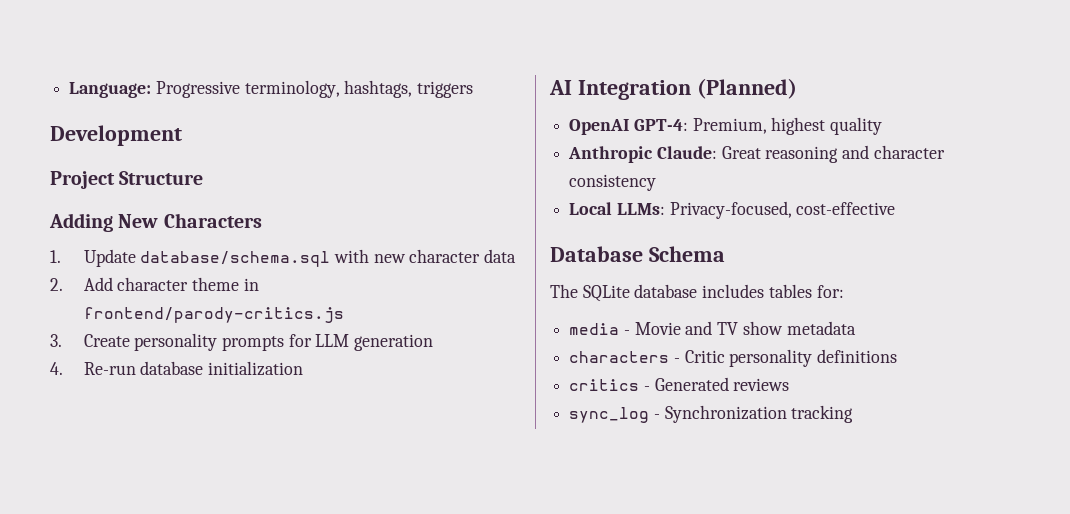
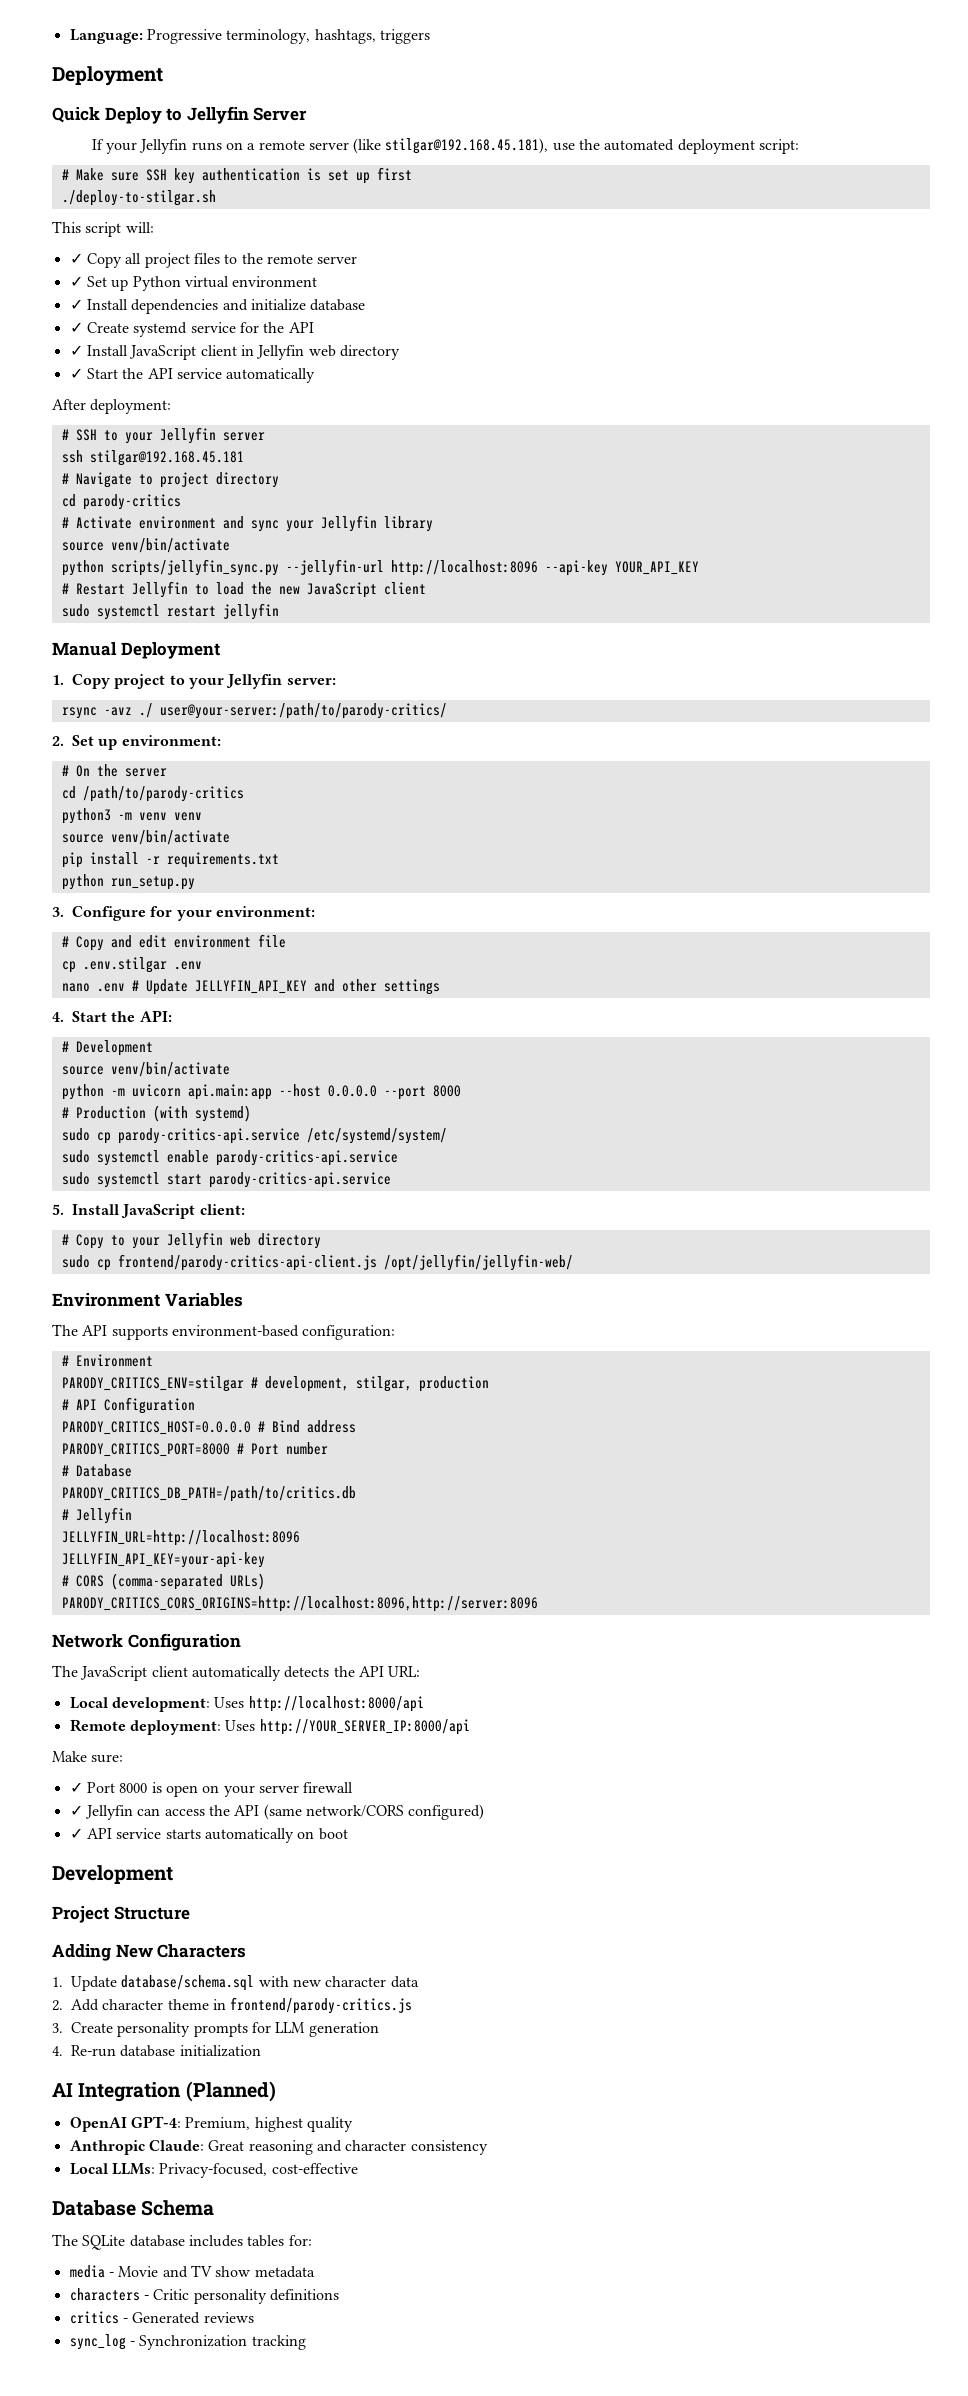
(474, 89) none -> [52,66,163,86] [52,106,308,124] [91,138,800,154] [61,167,412,184] [61,190,216,206] [52,221,154,237] [69,253,358,268] [69,276,318,291] [69,299,366,314] [69,322,314,337] [69,345,400,360] [69,368,316,383] [52,399,172,414] [61,427,265,444] [61,450,244,466] [61,472,279,488] [61,494,181,510] [61,515,433,532] [61,538,230,553] [61,559,699,576] [61,581,426,598] [61,603,279,620] [52,642,220,659] [52,674,336,689] [61,703,447,719] [52,735,221,750] [61,764,167,777] [61,786,244,802] [61,808,202,824] [61,830,230,845] [61,852,279,868] [61,874,195,890] [52,906,315,921] [61,934,286,951] [61,957,202,973] [61,979,440,995] [52,1010,172,1022] [61,1040,153,1056] [61,1062,230,1077] [61,1084,461,1100] [61,1105,251,1122] [61,1128,447,1144] [61,1150,398,1166] [61,1172,391,1188] [52,1204,245,1219] [61,1232,321,1249] [61,1254,573,1271] [52,1293,243,1307] [52,1324,396,1340] [61,1354,153,1367] [61,1376,489,1392] [61,1397,195,1414] [61,1420,356,1435] [61,1442,328,1457] [61,1464,132,1477] [61,1486,356,1502] [61,1507,132,1524] [61,1530,300,1546] [61,1552,265,1568] [61,1573,265,1590] [61,1596,538,1612] [52,1633,241,1651] [52,1665,421,1681] [69,1696,424,1712] [69,1719,470,1735] [52,1751,124,1763] [69,1782,354,1797] [69,1804,485,1820] [69,1828,348,1843] // Deployment // Quick Deploy to Jellyfin Server // If your Jellyfin runs on a remote server (like stilgar@192.168.45.181), use the automated deployment script: // # Make sure SSH key authentication is set up first // ./deploy-to-stilgar.sh // This script will: // ✓ Copy all project files to the remote server // ✓ Set up Python virtual environment // ✓ Install dependencies and initialize database // ✓ Create systemd service for the API // ✓ Install JavaScript client in Jellyfin web directory // ✓ Start the API service automatically // After deployment: // # SSH to your Jellyfin server // ssh stilgar@192.168.45.181 // # Navigate to project directory // cd parody-critics // # Activate environment and sync your Jellyfin library // source venv/bin/activate // python scripts/jellyfin_sync.py --jellyfin-url http://localhost:8096 --api-key YOUR_API_KEY // # Restart Jellyfin to load the new JavaScript client // sudo systemctl restart jellyfin // Manual Deployment // 1. Copy project to your Jellyfin server: // rsync -avz ./ user@your-server:/path/to/parody-critics/ // 2. Set up environment: // # On the server // cd /path/to/parody-critics // python3 -m venv venv // source venv/bin/activate // pip install -r requirements.txt // python run_setup.py // 3. Configure for your environment: // # Copy and edit environment file // cp .env.stilgar .env // nano .env # Update JELLYFIN_API_KEY and other settings // 4. Start the API: // # Development // source venv/bin/activate // python -m uvicorn api.main:app --host 0.0.0.0 --port 8000 // # Production (with systemd) // sudo cp parody-critics-api.service /etc/systemd/system/ // sudo systemctl enable parody-critics-api.service // sudo systemctl start parody-critics-api.service // 5. Install JavaScript client: // # Copy to your Jellyfin web directory // sudo cp frontend/parody-critics-api-client.js /opt/jellyfin/jellyfin-web/ // Environment Variables // The API supports environment-based configuration: // # Environment // PARODY_CRITICS_ENV=stilgar # development, stilgar, production // # API Configuration // PARODY_CRITICS_HOST=0.0.0.0 # Bind address // PARODY_CRITICS_PORT=8000 # Port number // # Database // PARODY_CRITICS_DB_PATH=/path/to/critics.db // # Jellyfin // JELLYFIN_URL=http://localhost:8096 // JELLYFIN_API_KEY=your-api-key // # CORS (comma-separated URLs) // PARODY_CRITICS_CORS_ORIGINS=http://localhost:8096,http://server:8096 // Network Configuration // The JavaScript client automatically detects the API URL: // Local development: Uses http://localhost:8000/api // Remote deployment: Uses http://YOUR_SERVER_IP:8000/api // Make sure: // ✓ Port 8000 is open on your server firewall // ✓ Jellyfin can access the API (same network/CORS configured) // ✓ API service starts automatically on boot

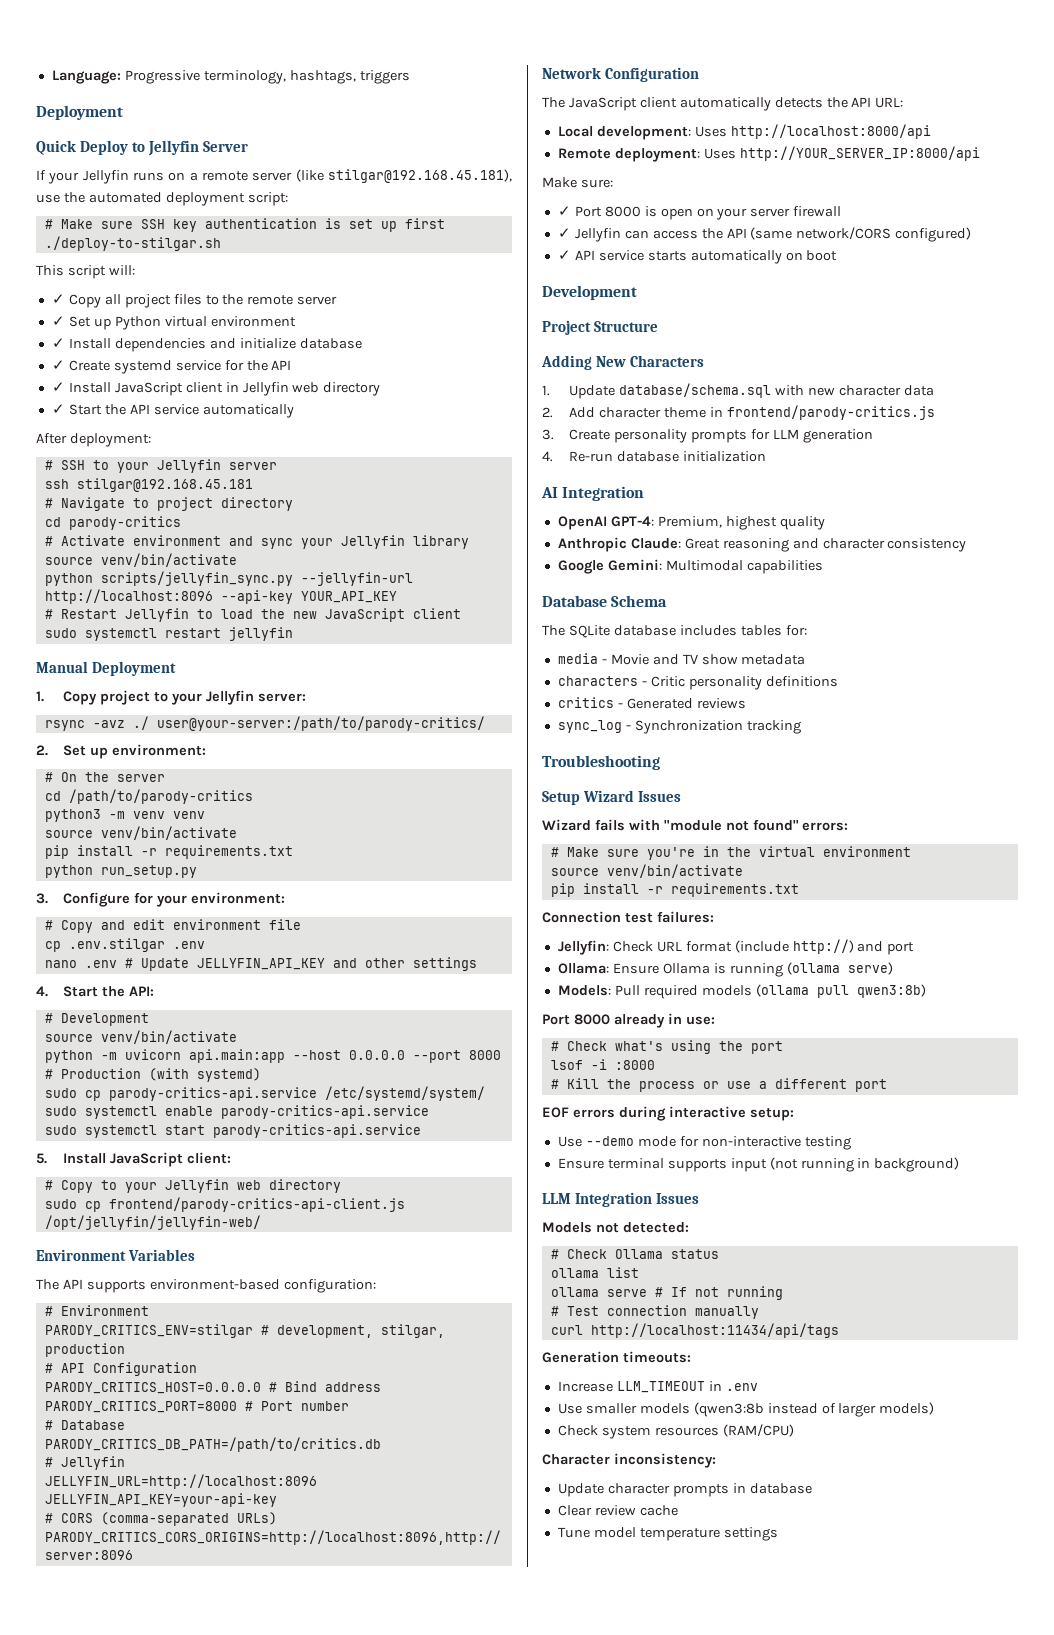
[185,2081,276,2102] (Planned) -> (645, 493) none
[69,2163,358,2178] Local LLMs: Privacy-focused, cost-effective -> [557,559,823,574] Google Gemini: Multimodal capabilities
(306, 2342) none -> [542,755,660,770] [542,790,681,805] [542,819,849,831] [550,846,911,860] [550,864,743,878] [550,883,799,897] [542,911,714,923] [557,939,915,955] [557,962,893,977] [557,984,926,999] [542,1013,715,1028] [550,1040,783,1054] [550,1059,655,1070] [550,1078,887,1092] [542,1106,794,1121] [557,1136,851,1150] [557,1157,960,1172] [542,1192,699,1207] [542,1222,689,1233] [550,1249,719,1259] [550,1267,639,1278] [550,1286,783,1300] [550,1305,759,1319] [550,1323,839,1338] [542,1351,691,1363] [557,1381,758,1393] [557,1402,935,1417] [557,1424,794,1439] [542,1453,716,1468] [557,1483,812,1497] [557,1505,678,1516] [557,1527,778,1541] // Troubleshooting // Setup Wizard Issues // Wizard fails with "module not found" errors: // # Make sure you're in the virtual environment // source venv/bin/activate // pip install -r requirements.txt // Connection test failures: // Jellyfin: Check URL format (include http://) and port // Ollama: Ensure Ollama is running (ollama serve) // Models: Pull required models (ollama pull qwen3:8b) // Port 8000 already in use: // # Check what's using the port // lsof -i :8000 // # Kill the process or use a different port // EOF errors during interactive setup: // Use --demo mode for non-interactive testing // Ensure terminal supports input (not running in background) // LLM Integration Issues // Models not detected: // # Check Ollama status // ollama list // ollama serve # If not running // # Test connection manually // curl http://localhost:11434/api/tags // Generation timeouts: // Increase LLM_TIMEOUT in .env // Use smaller models (qwen3:8b instead of larger models) // Check system resources (RAM/CPU) // Character inconsistency: // Update character prompts in database // Clear review cache // Tune model temperature settings

